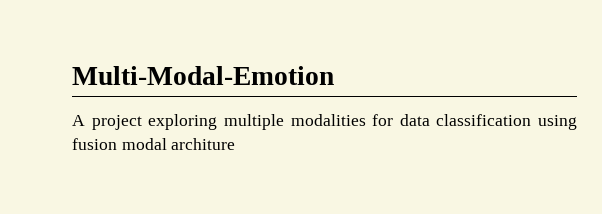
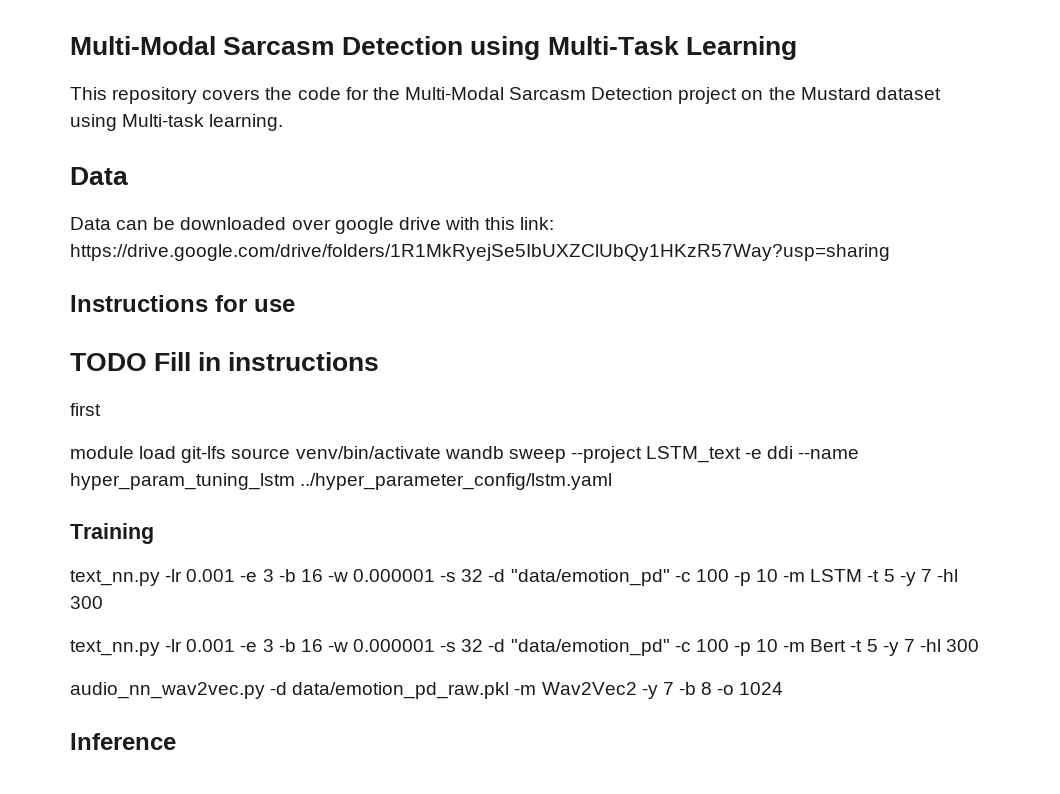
[72,66,334,85] [72,114,577,130] [72,138,236,150] Multi-Modal-Emotion // A project exploring multiple modalities for data classification using fusion modal architure -> [70,36,797,60] [70,87,941,104] [70,114,284,131] [70,167,128,185] [70,217,555,234] [70,244,890,261] [70,295,295,312] [70,352,380,371] [70,403,101,416] [70,446,860,463] [70,473,613,490] [70,523,154,544] [70,569,958,586] [70,596,103,609] [70,639,980,656] [70,682,784,699] [70,733,176,750] Multi-Modal Sarcasm Detection using Multi-Task Learning // This repository covers the code for the Multi-Modal Sarcasm Detection project on the Mustard dataset using Multi-task learning. // Data // Data can be downloaded over google drive with this link: https://drive.google.com/drive/folders/1R1MkRyejSe5IbUXZClUbQy1HKzR57Way?usp=sharing // Instructions for use // TODO Fill in instructions // first // module load git-lfs source venv/bin/activate wandb sweep --project LSTM_text -e ddi --name hyper_param_tuning_lstm ../hyper_parameter_config/lstm.yaml // Training // text_nn.py -lr 0.001 -e 3 -b 16 -w 0.000001 -s 32 -d "data/emotion_pd" -c 100 -p 10 -m LSTM -t 5 -y 7 -hl 300 // text_nn.py -lr 0.001 -e 3 -b 16 -w 0.000001 -s 32 -d "data/emotion_pd" -c 100 -p 10 -m Bert -t 5 -y 7 -hl 300 // audio_nn_wav2vec.py -d data/emotion_pd_raw.pkl -m Wav2Vec2 -y 7 -b 8 -o 1024 // Inference

